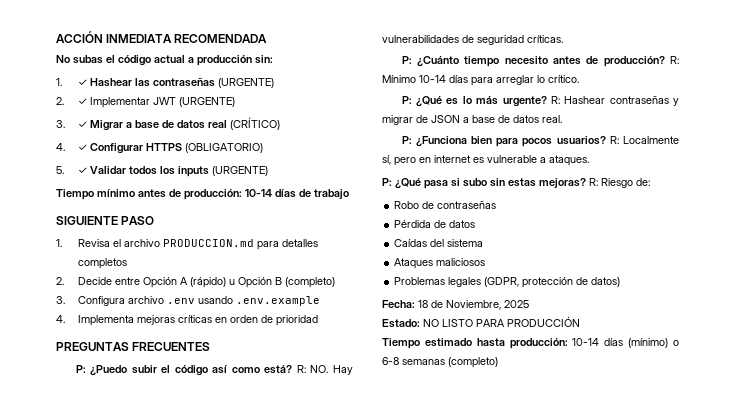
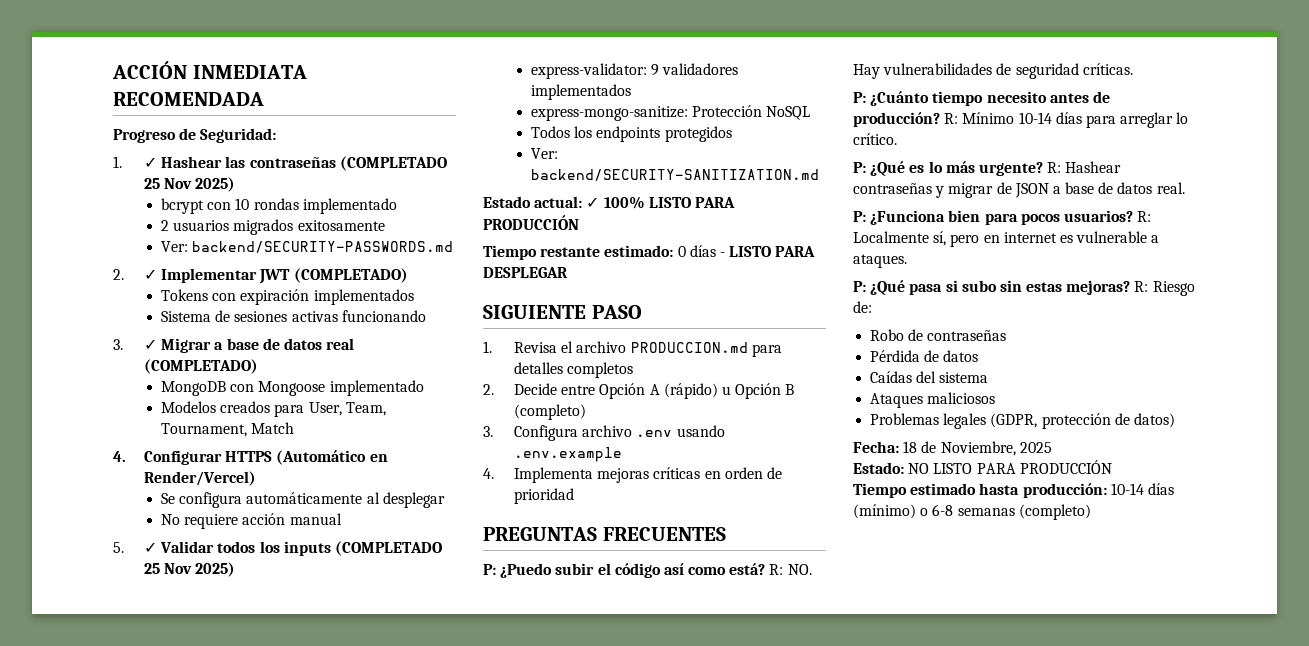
[56,55,273,66] No subas el código actual a producción sin: -> [113,128,277,143] Progreso de Seguridad:
[217,78,274,88] [56,97,235,108] (URGENTE) // 2. ✓ Implementar JWT (URGENTE) -> [339,156,447,171] [143,177,236,192] [161,198,397,214] [161,219,385,235] [161,241,454,253] [113,268,408,284] [161,289,414,305] [161,310,426,322] (COMPLETADO 25 Nov 2025) // bcrypt con 10 rondas implementado // 2 usuarios migrados exitosamente // Ver: backend/SECURITY-PASSWORDS.md // 2. ✓ Implementar JWT (COMPLETADO) // Tokens con expiración implementados // Sistema de sesiones activas funcionando
[229,117,280,130] [56,143,87,151] (CRÍTICO) // 4. ✓ -> [143,359,258,374] [161,380,424,396] [161,401,386,417] [161,422,295,437] [113,451,126,462] (COMPLETADO) // MongoDB con Mongoose implementado // Modelos creados para User, Team, Tournament, Match // 4.
[184,143,263,153] (OBLIGATORIO) -> [276,450,388,465] [143,471,256,486] [161,492,445,508] [161,513,342,529] (Automático en Render/Vercel) // Se configura automáticamente al desplegar // No requiere acción manual
[211,166,268,176] [56,189,349,200] (URGENTE) // Tiempo mínimo antes de producción: 10-14 días de trabajo -> [334,541,442,556] [143,562,236,577] [531,63,739,79] [531,84,632,100] [531,105,811,121] [531,126,732,142] [531,148,559,159] [531,169,820,181] [483,196,735,209] [483,215,579,230] [483,245,816,260] [483,267,568,278] (COMPLETADO 25 Nov 2025) // express-validator: 9 validadores implementados // express-mongo-sanitize: Protección NoSQL // Todos los endpoints protegidos // Ver: backend/SECURITY-SANITIZATION.md // Estado actual: ✓ 100% LISTO PARA PRODUCCIÓN // Tiempo restante estimado: 0 días - LISTO PARA DESPLEGAR

